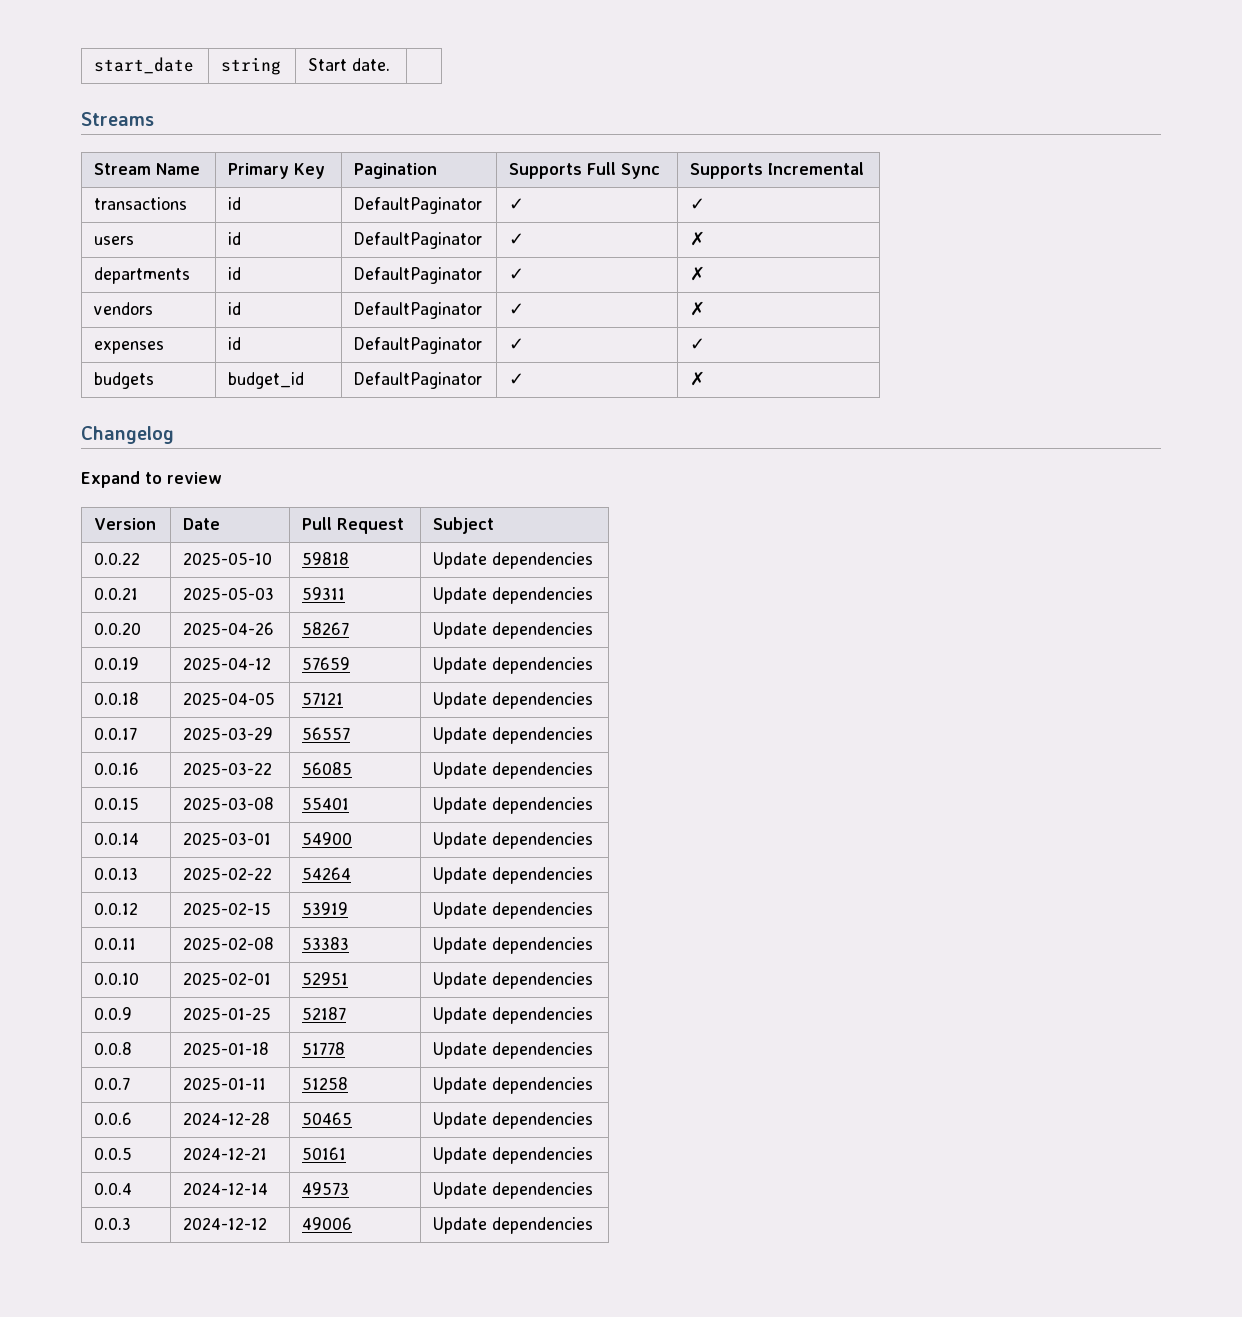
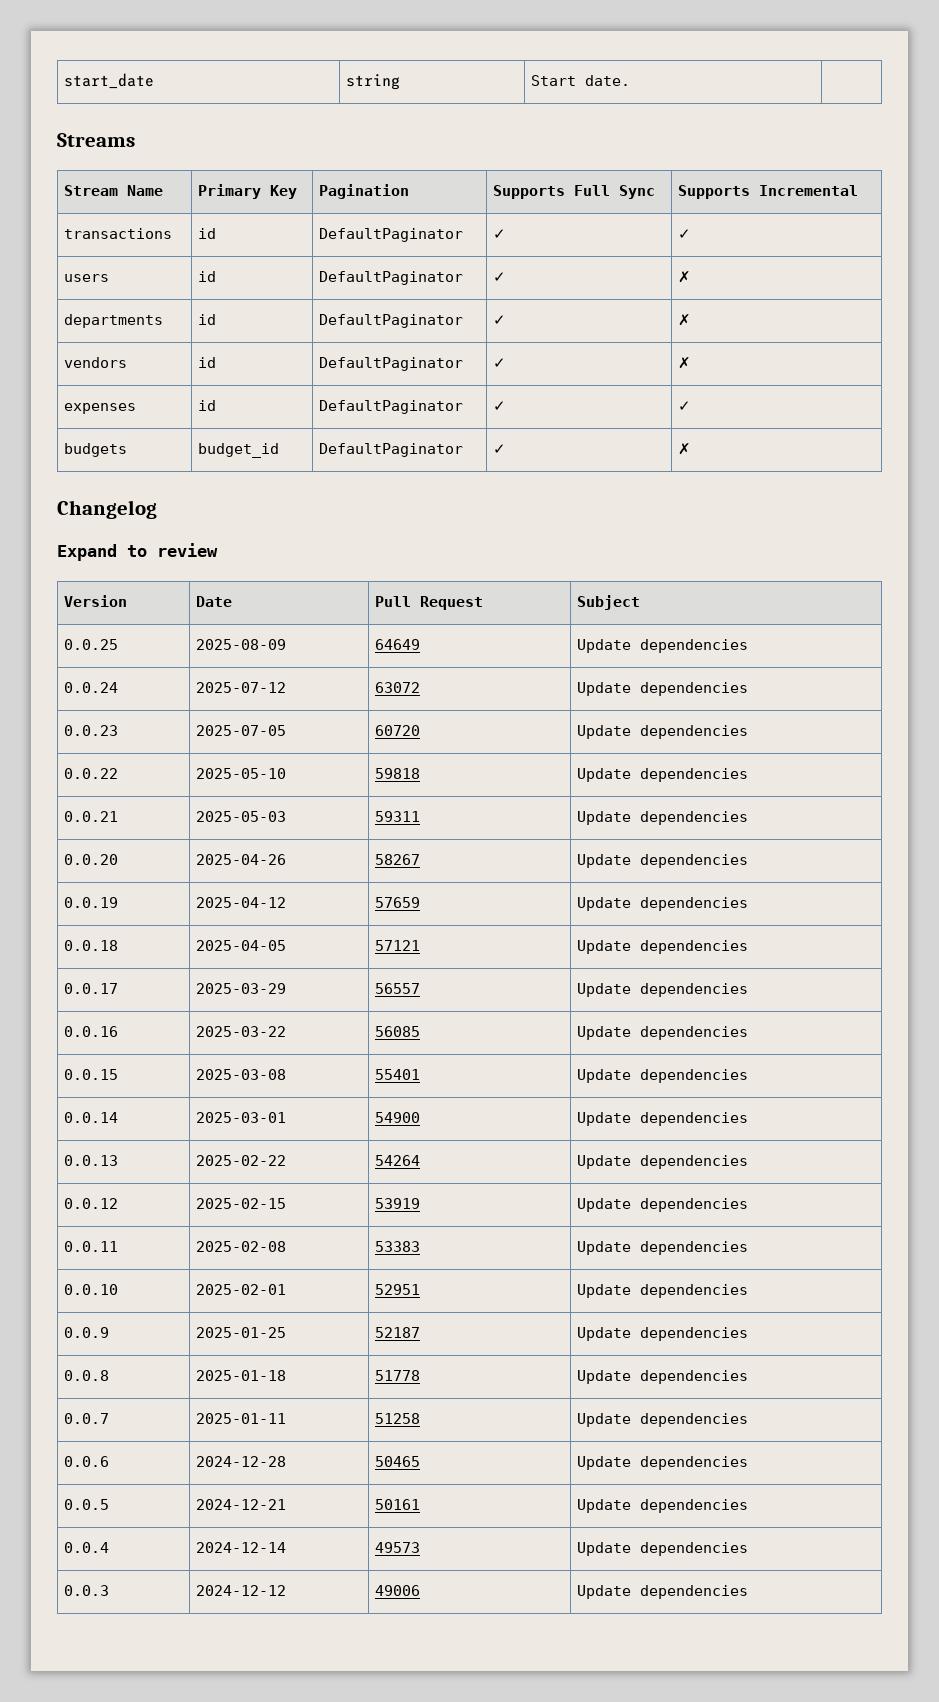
(495, 525) none -> [63,639,118,650] [195,639,286,650] [374,639,420,650] [576,639,748,653] [63,682,118,693] [195,682,286,693] [374,682,420,693] [576,682,748,696] [63,725,118,736] [195,725,286,736] [374,725,420,736] [576,725,748,739] // 0.0.25 | 2025-08-09 | 64649 | Update dependencies // 0.0.24 | 2025-07-12 | 63072 | Update dependencies // 0.0.23 | 2025-07-05 | 60720 | Update dependencies

